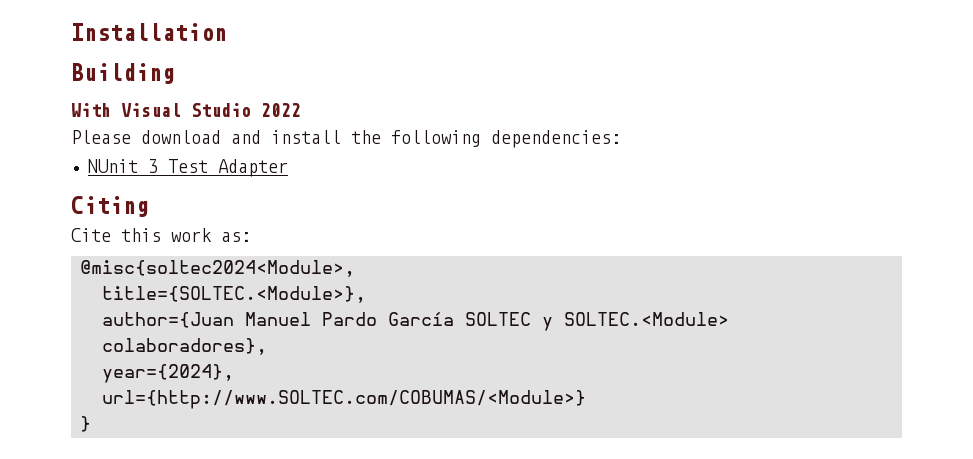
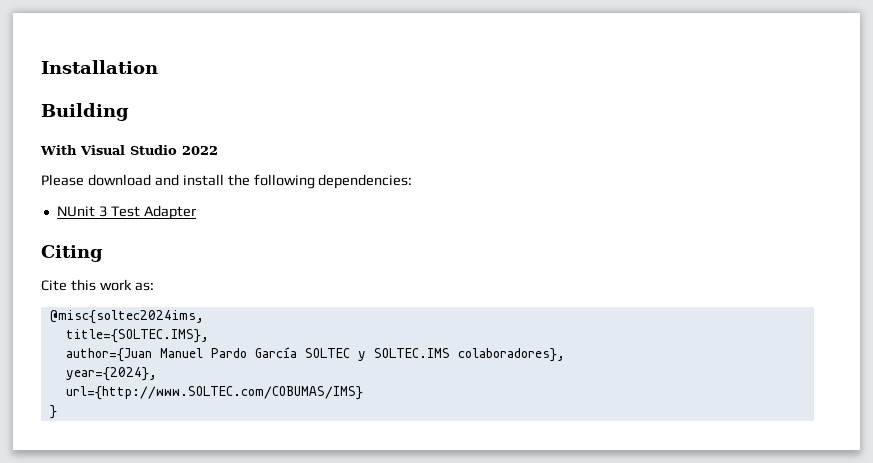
[80,260,355,277] [102,286,366,303] @misc{soltec2024<Module>, // title={SOLTEC.<Module>}, -> [49,310,204,324] [65,329,209,343] @misc{soltec2024ims, // title={SOLTEC.IMS},
[564,312,729,326] SOLTEC.<Module> -> [373,348,450,358] SOLTEC.IMS
[102,390,586,409] url={http://www.SOLTEC.com/COBUMAS/<Module>} -> [65,386,363,400] url={http://www.SOLTEC.com/COBUMAS/IMS}

